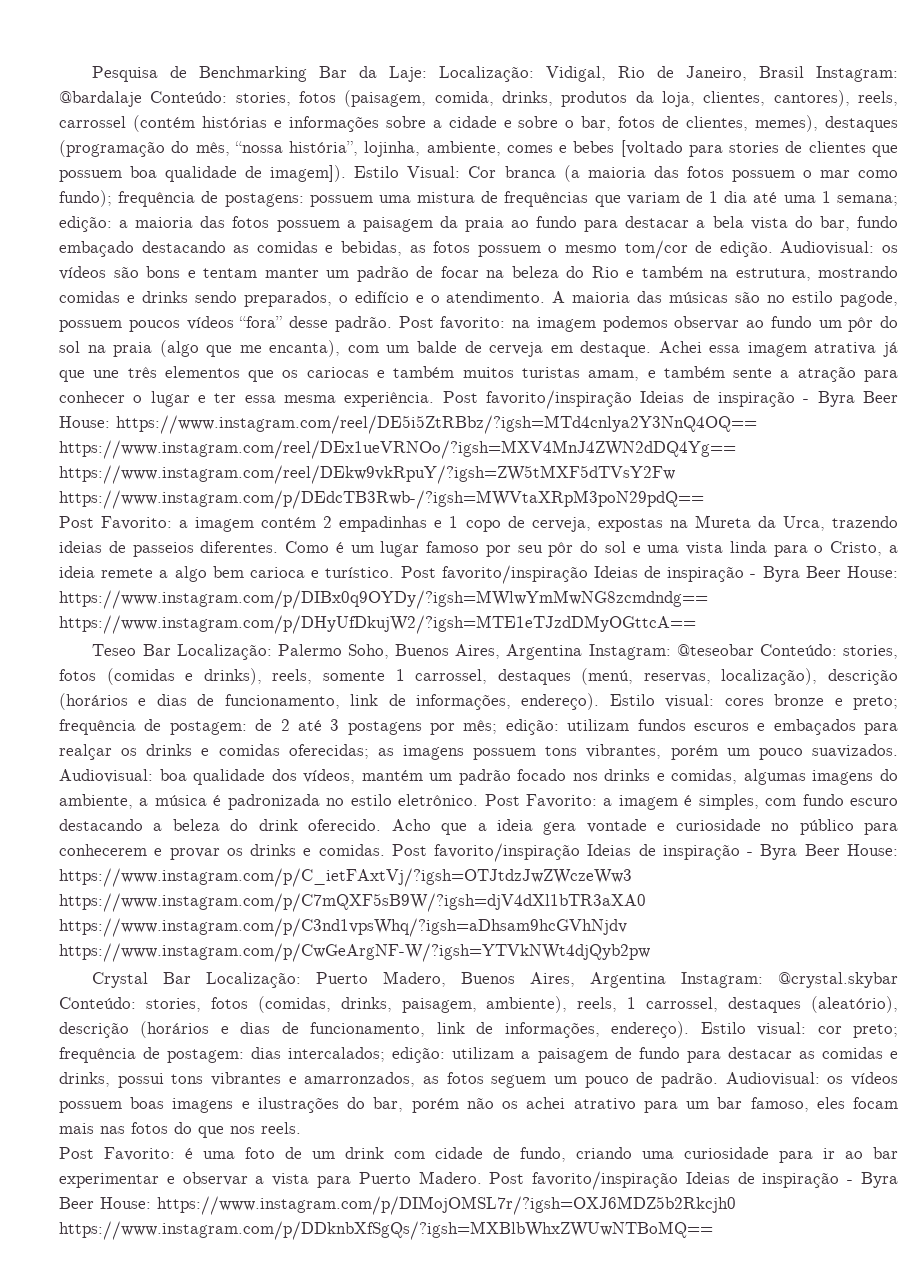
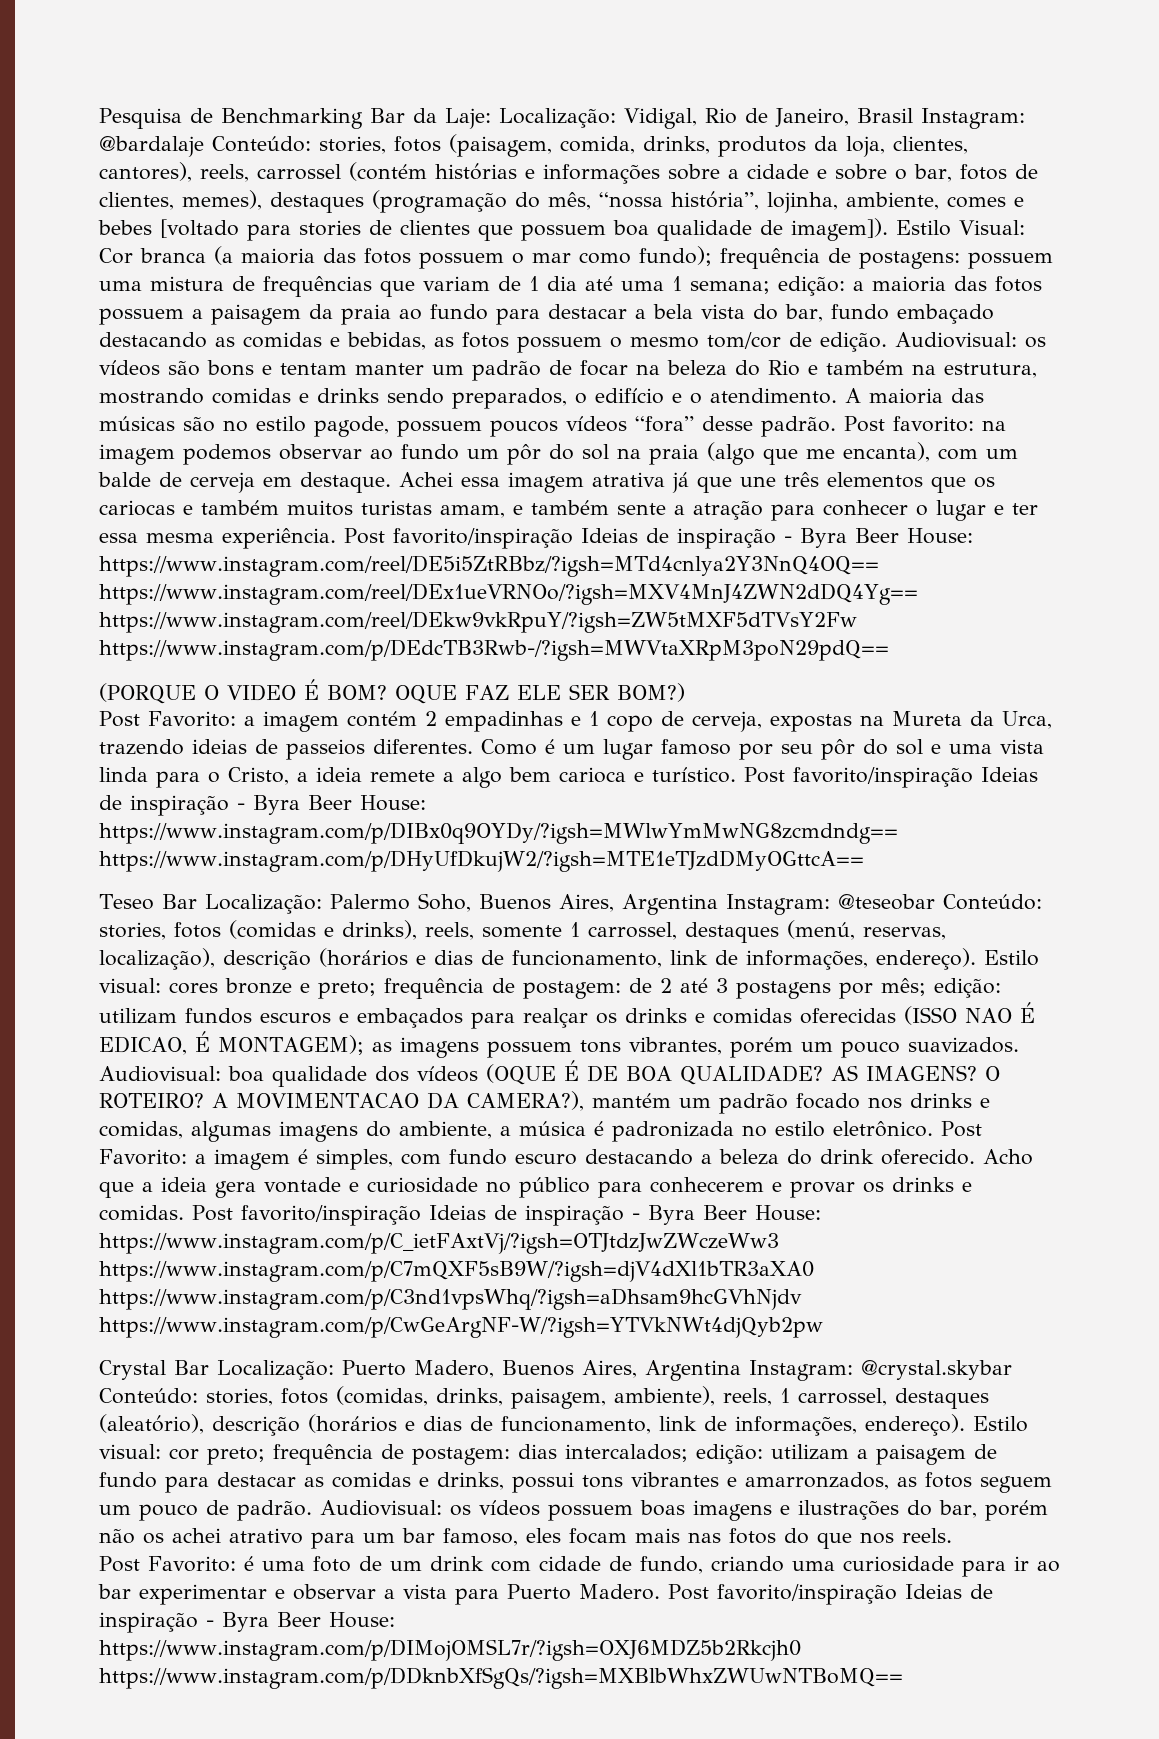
(704, 499) none -> [99,679,685,704] // (PORQUE O VIDEO É BOM? OQUE FAZ ELE SER BOM?)
[288,744,369,759] oferecidas; -> [800,1002,1035,1025] [99,1031,364,1055] oferecidas (ISSO NAO É EDICAO, É MONTAGEM);
[303,769,356,784] vídeos, -> [417,1060,1000,1085] [99,1091,584,1111] vídeos (OQUE É DE BOA QUALIDADE? AS IMAGENS? O ROTEIRO? A MOVIMENTACAO DA CAMERA?),

